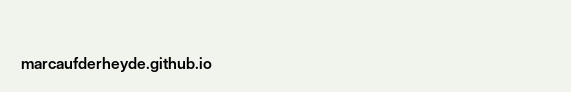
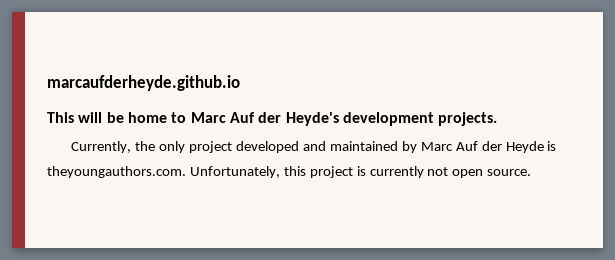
(212, 64) none -> [47,112,498,126] [71,141,557,153] [47,166,532,178] // This will be home to Marc Auf der Heyde's development projects. // Currently, the only project developed and maintained by Marc Auf der Heyde is theyoungauthors.com. Unfortunately, this project is currently not open source.

